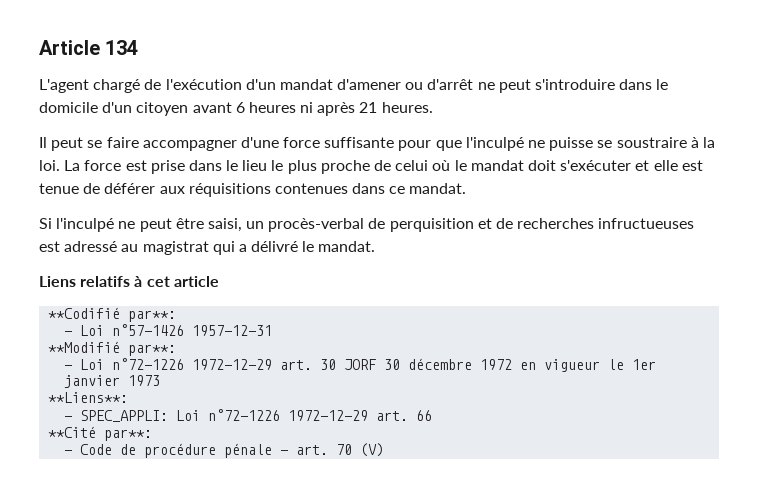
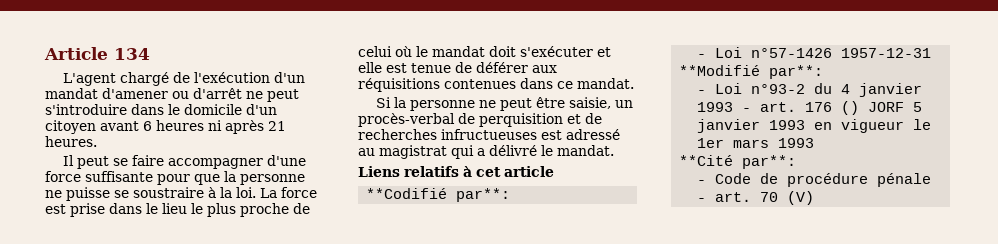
[465,137,524,151] l'inculpé -> [224,171,305,185] la personne
[56,218,115,232] l'inculpé -> [393,97,475,111] la personne
[207,218,242,232] saisi, -> [568,97,611,109] saisie,
[112,358,657,372] [64,375,161,388] [48,392,129,403] [64,409,433,422] n°72-1226 1972-12-29 art. 30 JORF 30 décembre 1972 en vigueur le 1er janvier 1973 // **Liens**: // - SPEC_APPLI: Loi n°72-1226 1972-12-29 art. 66 -> [751,83,923,97] [697,101,923,115] [697,119,932,133] [697,138,815,148] n°93-2 du 4 janvier 1993 - art. 176 () JORF 5 janvier 1993 en vigueur le 1er mars 1993

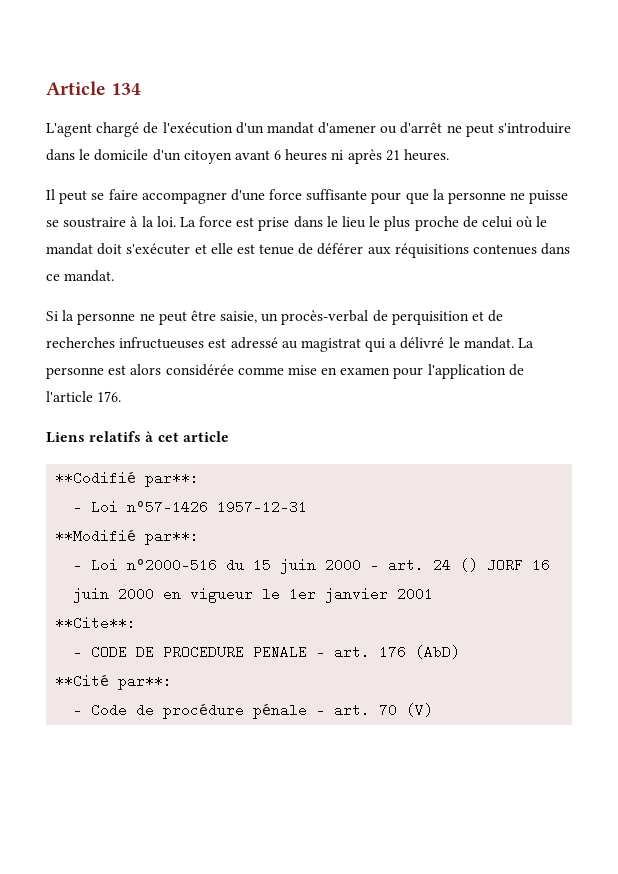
(614, 150) none -> [518,338,535,348] [46,364,524,379] [46,391,122,402] La personne est alors considérée comme mise en examen pour l'application de l'article 176.
[751,83,923,97] [697,102,833,112] n°93-2 du 4 janvier 1993 - art. 176 -> [127,558,452,574] n°2000-516 du 15 juin 2000 - art. 24
[913,102,923,112] [697,119,806,133] 5 janvier 1993 -> [532,558,551,572] [73,587,155,603] 16 juin 2000
[733,138,815,148] mars 1993 -> [325,587,434,603] [55,616,137,630] [73,645,461,659] janvier 2001 // **Cite**: // - CODE DE PROCEDURE PENALE - art. 176 (AbD)

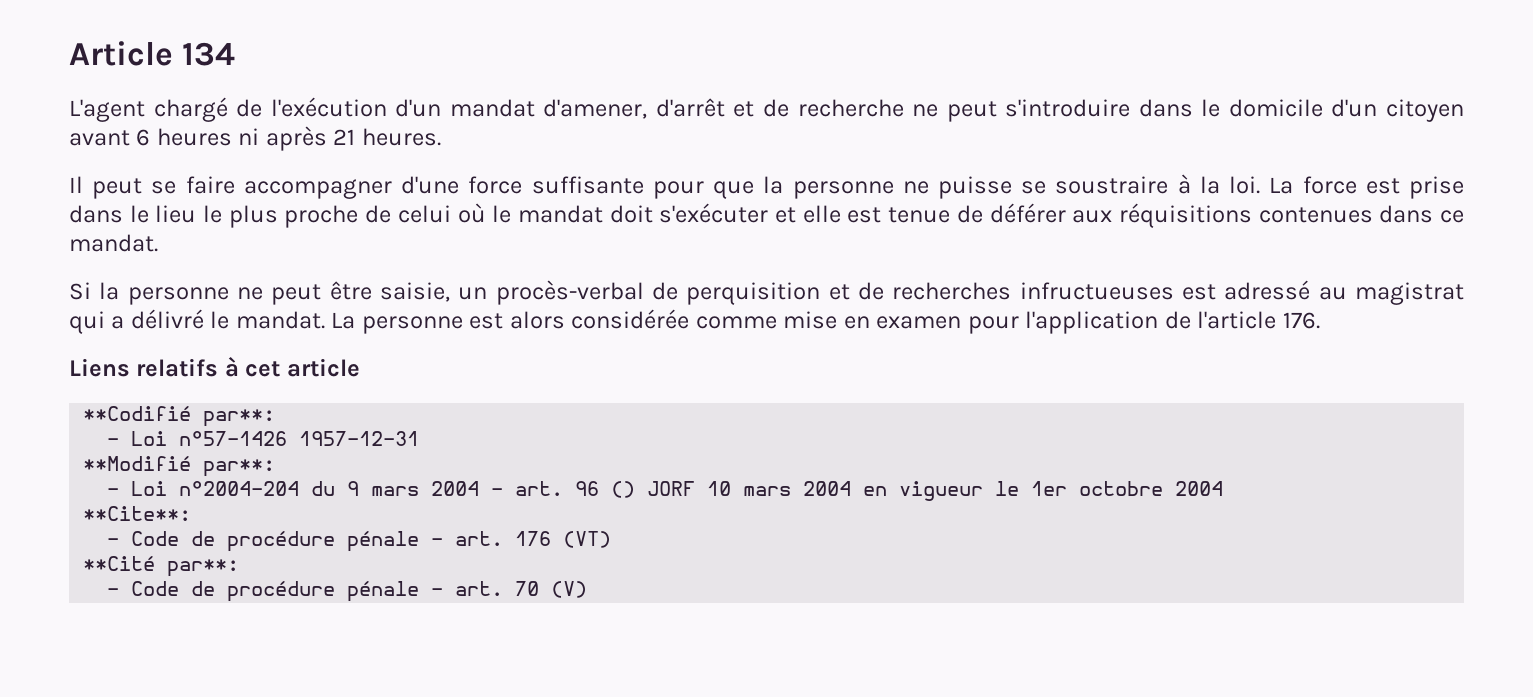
[318,122,443,134] d'amener ou d'arrêt -> [543,98,904,119] d'amener, d'arrêt et de recherche
[127,558,452,574] n°2000-516 du 15 juin 2000 - art. 24 -> [179,481,600,496] n°2004-204 du 9 mars 2004 - art. 96
[532,558,551,572] [73,587,155,603] 16 juin 2000 -> [707,481,852,496] 10 mars 2004
[325,587,434,603] janvier 2001 -> [1079,481,1224,496] octobre 2004
[91,645,308,659] CODE DE PROCEDURE PENALE -> [131,531,420,552] Code de procédure pénale
[415,645,461,659] (AbD) -> [563,531,612,548] (VT)

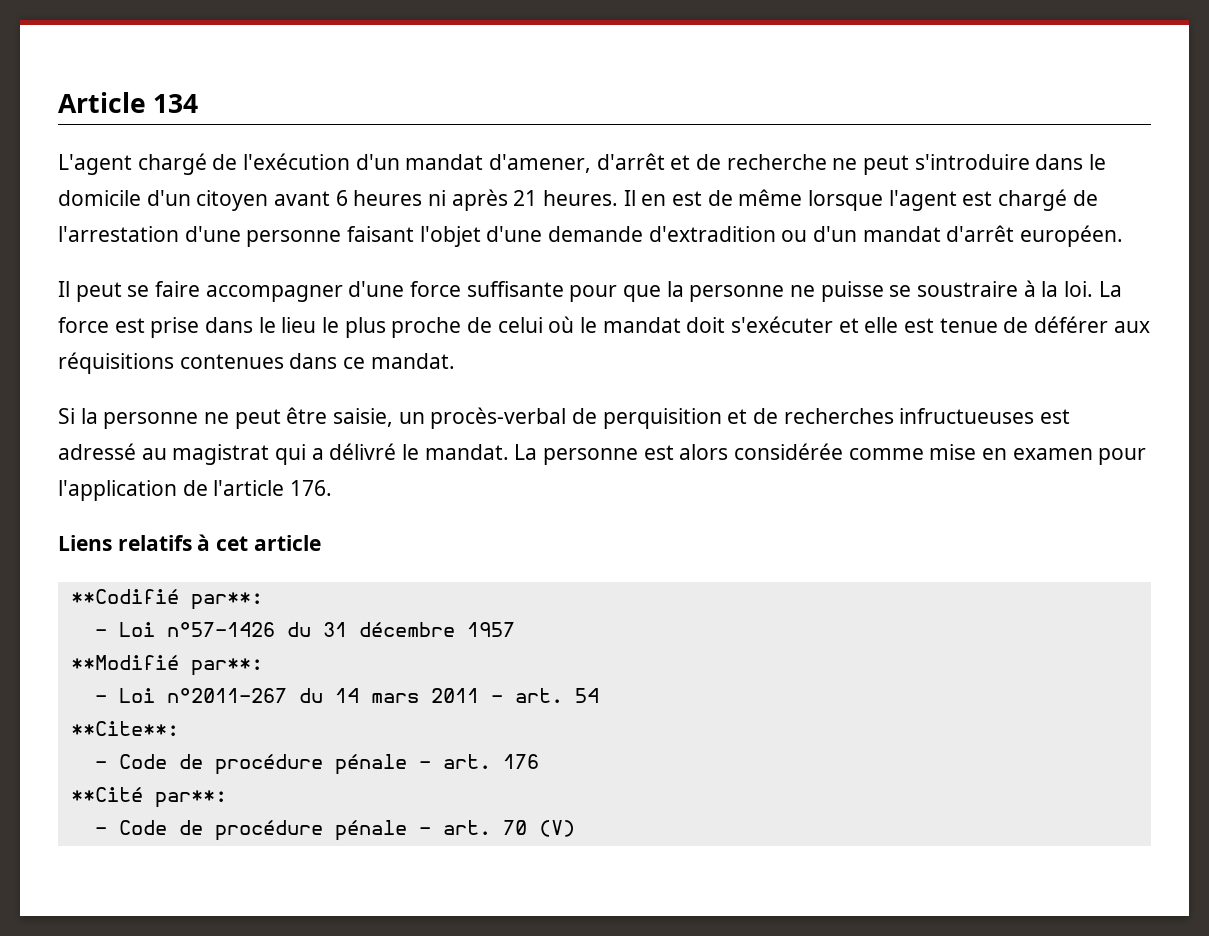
(441, 137) none -> [623,189,1098,211] [58,225,1124,247] Il en est de même lorsque l'agent est chargé de l'arrestation d'une personne faisant l'objet d'une demande d'extradition ou d'un mandat d'arrêt européen.
[299,431,420,446] 1957-12-31 -> [286,622,515,637] du 31 décembre 1957
[179,481,1224,501] n°2004-204 du 9 mars 2004 - art. 96 () JORF 10 mars 2004 en vigueur le 1er octobre 2004 -> [166,688,599,703] n°2011-267 du 14 mars 2011 - art. 54
[563,531,612,548] (VT) -> (539, 761) none

